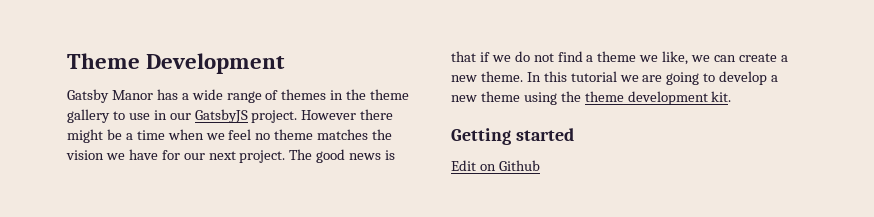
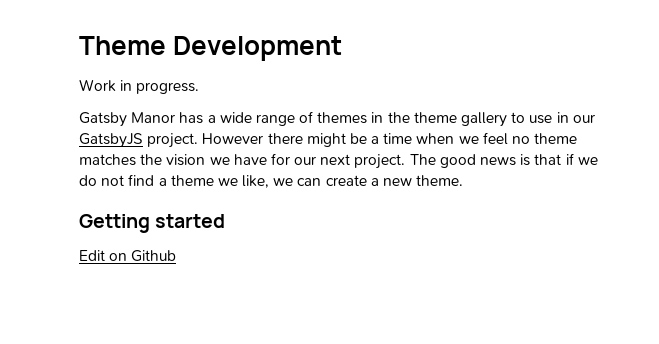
(286, 63) none -> [79,79,200,94] // Work in progress.
[526,71,779,85] [451,91,732,105] In this tutorial we are going to develop a new theme using the theme development kit. -> (464, 180) none

